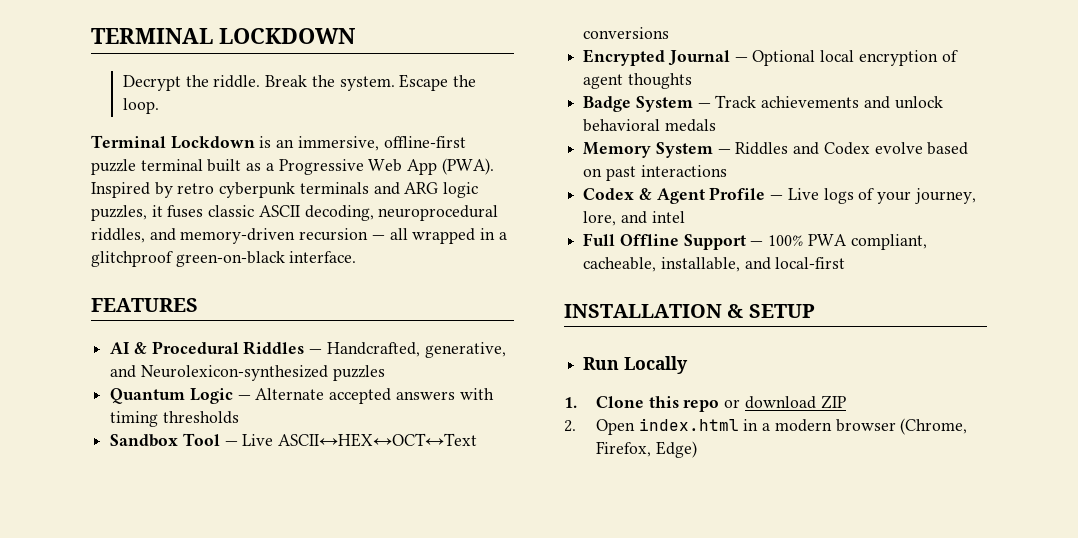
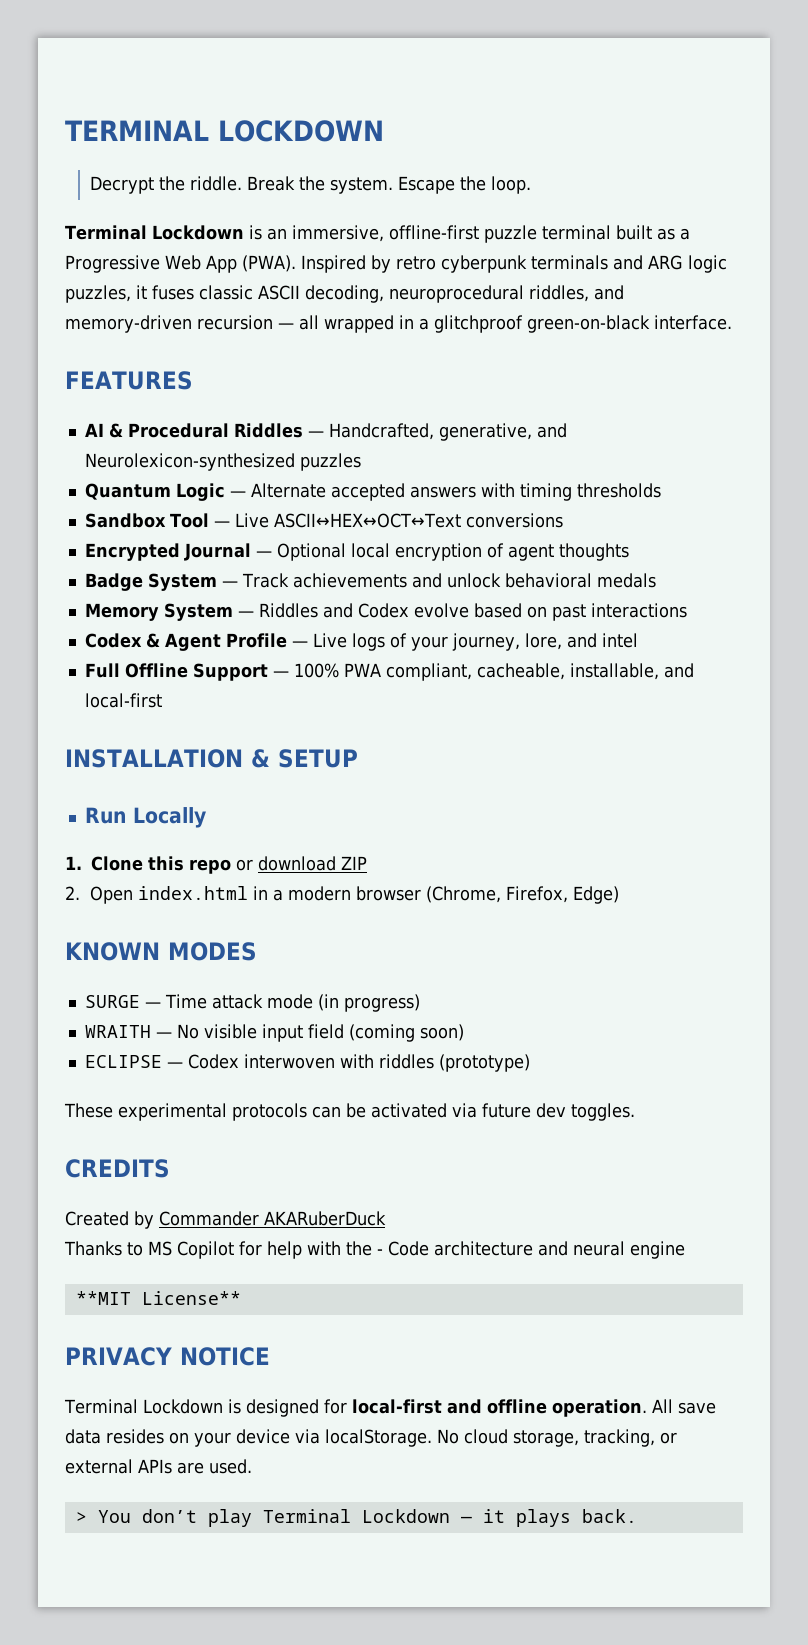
(697, 449) none -> [65,942,257,961] [84,994,420,1012] [84,1024,464,1042] [84,1054,530,1072] [64,1103,635,1121] [65,1159,170,1178] [65,1211,386,1229] [64,1241,685,1259] [75,1291,241,1305] [65,1347,270,1366] [64,1399,716,1417] [65,1429,677,1447] [65,1459,252,1474] [75,1509,637,1527] // KNOWN MODES // SURGE — Time attack mode (in progress) // WRAITH — No visible input field (coming soon) // ECLIPSE — Codex interwoven with riddles (prototype) // These experimental protocols can be activated via future dev toggles. // CREDITS // Created by Commander AKARuberDuck // Thanks to MS Copilot for help with the - Code architecture and neural engine // **MIT License** // PRIVACY NOTICE // Terminal Lockdown is designed for local-first and offline operation. All save data resides on your device via localStorage. No cloud storage, tracking, or external APIs are used. // > You don’t play Terminal Lockdown — it plays back.

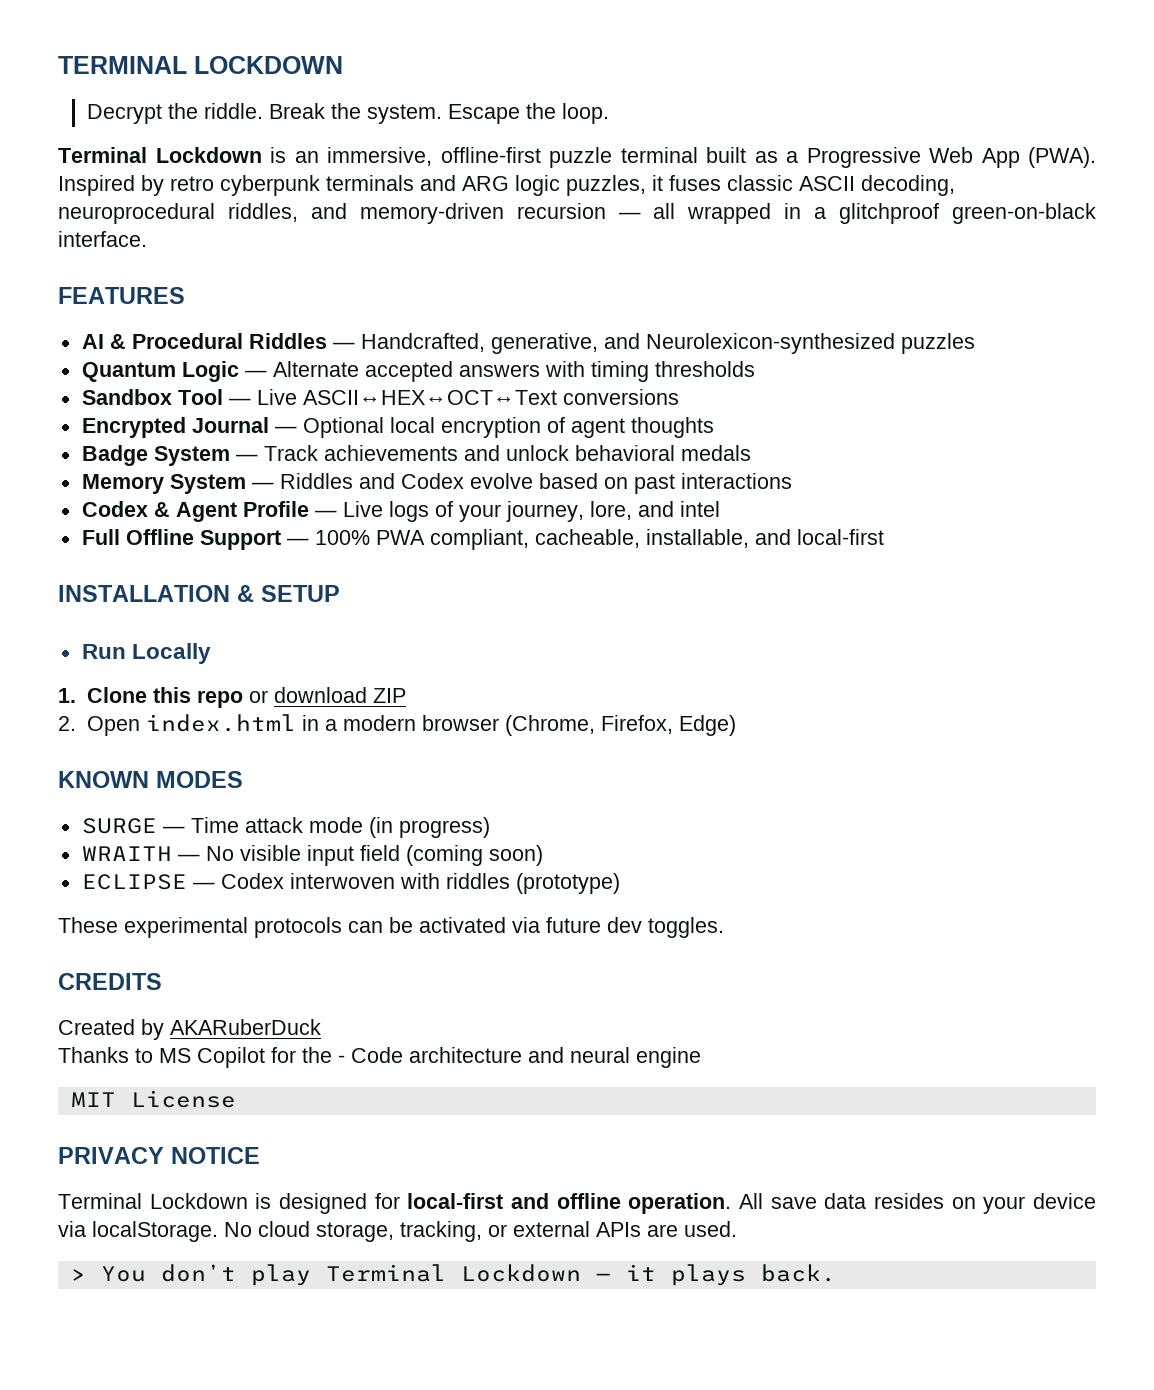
[159,1211,259,1226] Commander -> (164, 1029) none
[267,1241,341,1259] help with -> (296, 1055) none
[75,1291,241,1305] **MIT License** -> [70,1090,236,1108] MIT License

